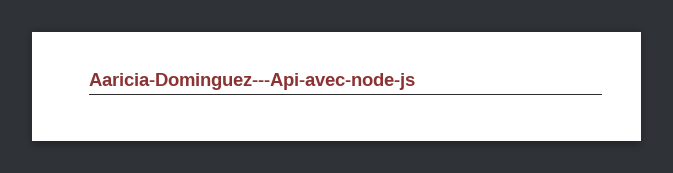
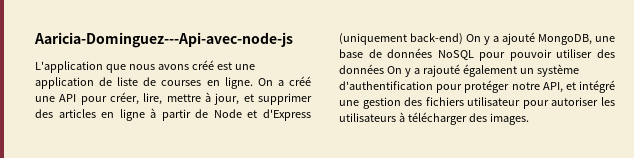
(415, 81) none -> [35,60,255,73] [35,76,311,89] [35,92,312,105] [35,108,311,121] [339,32,615,45] [339,48,615,61] [339,64,579,77] [339,80,615,93] [339,97,615,109] [339,112,529,125] // L'application que nous avons créé est une application de liste de courses en ligne. On a créé une API pour créer, lire, mettre à jour, et supprimer des articles en ligne à partir de Node et d'Express (uniquement back-end) On y a ajouté MongoDB, une base de données NoSQL pour pouvoir utiliser des données On y a rajouté également un système d'authentification pour protéger notre API, et intégré une gestion des fichiers utilisateur pour autoriser les utilisateurs à télécharger des images.

